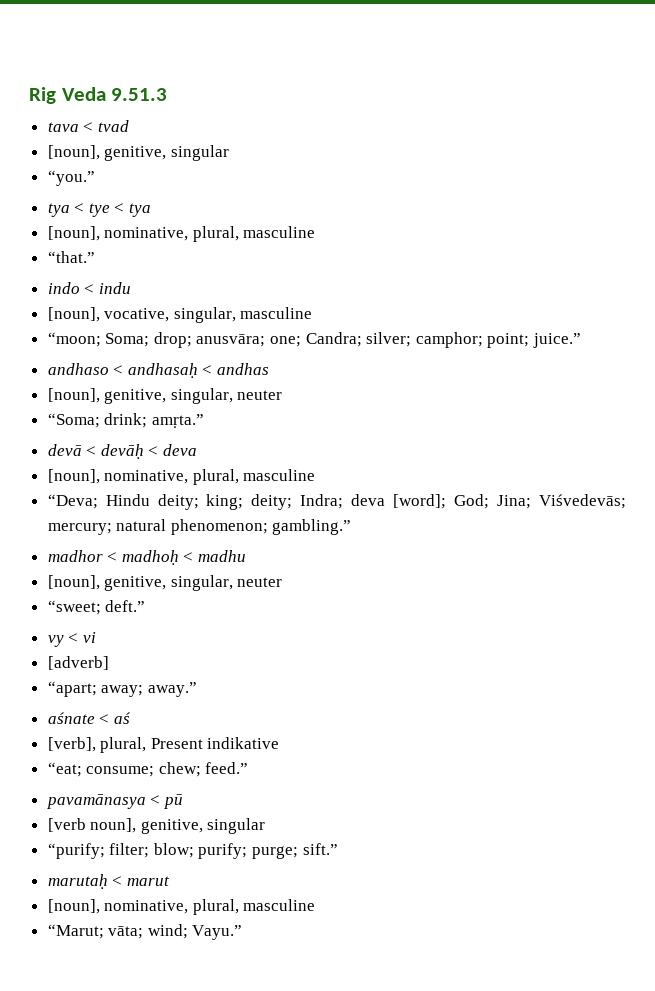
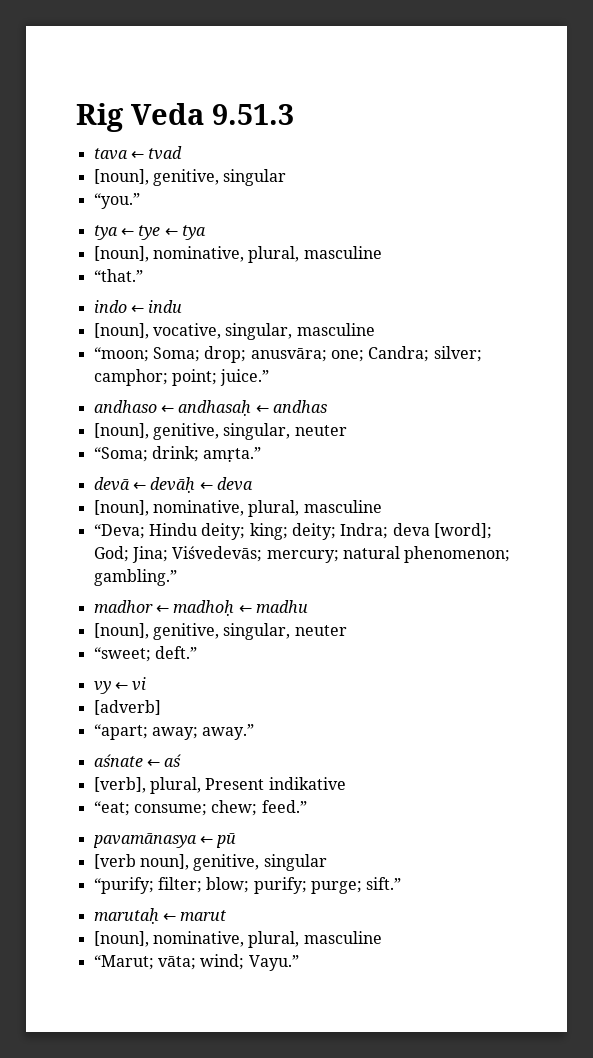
[83,122,94,132] < -> [130,151,144,159] ←
[74,203,125,217] < tye < -> [120,225,178,240] ← tye ←
[84,284,95,294] < -> [130,305,144,313] ←
[113,363,213,378] < andhasaḥ < -> [160,400,269,416] ← andhasaḥ ←
[86,444,159,459] < devāḥ < -> [132,477,213,493] ← devāḥ ←
[107,550,194,565] < madhoḥ < -> [155,600,252,616] ← madhoḥ ←
[68,633,79,643] < -> [114,682,128,690] ←
[99,714,110,724] < -> [146,759,160,767] ←
[150,795,161,805] < -> [199,836,213,844] ←
[112,876,123,886] < -> [162,913,176,921] ←

